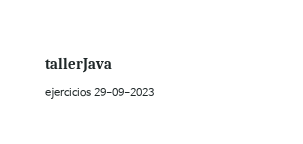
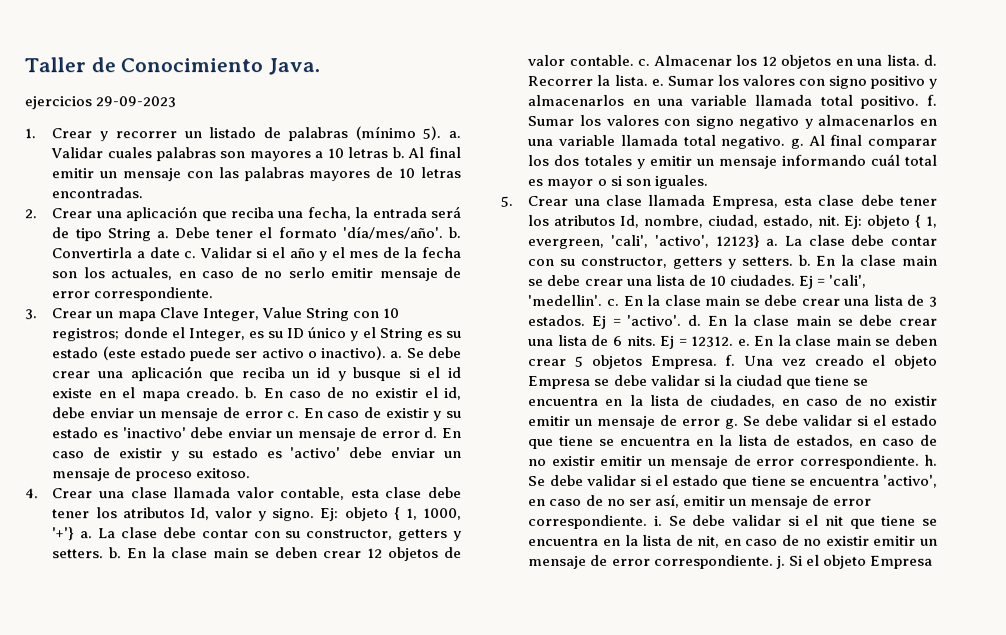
[45,57,112,73] [45,87,154,100] tallerJava // ejercicios 29-09-2023 -> [24,57,320,76] [24,96,177,110] [24,126,461,142] [50,147,461,162] [51,167,462,182] [51,187,144,199] [24,206,461,222] [51,226,461,242] [51,247,461,262] [51,267,462,282] [51,287,214,302] [24,307,400,322] [52,327,463,342] [52,346,462,362] [52,366,463,382] [52,387,463,402] [52,407,463,422] [52,427,462,442] [52,447,462,462] [52,467,251,482] [25,487,463,501] [52,507,463,522] [52,527,463,542] [52,547,463,562] [527,54,938,69] [527,74,937,89] [527,94,937,109] [527,114,937,129] [527,134,937,149] [527,153,938,169] [527,174,708,189] [500,194,937,209] [527,214,937,229] [527,234,937,249] [527,254,937,269] [527,274,866,289] [527,294,937,307] [527,314,938,329] [528,334,939,349] [528,354,938,369] [528,374,869,389] [528,394,938,408] [528,414,938,429] [528,434,938,449] [528,454,938,469] [528,474,939,489] [528,493,872,509] [528,514,939,529] [528,534,938,548] [528,554,933,569] Taller de Conocimiento Java. // ejercicios 29-09-2023 // 1. Crear y recorrer un listado de palabras (mínimo 5). a. Validar cuales palabras son mayores a 10 letras b. Al final emitir un mensaje con las palabras mayores de 10 letras encontradas. // 2. Crear una aplicación que reciba una fecha, la entrada será de tipo String a. Debe tener el formato 'día/mes/año'. b. Convertirla a date c. Validar si el año y el mes de la fecha son los actuales, en caso de no serlo emitir mensaje de error correspondiente. // 3. Crear un mapa Clave Integer, Value String con 10 registros; donde el Integer, es su ID único y el String es su estado (este estado puede ser activo o inactivo). a. Se debe crear una aplicación que reciba un id y busque si el id existe en el mapa creado. b. En caso de no existir el id, debe enviar un mensaje de error c. En caso de existir y su estado es 'inactivo' debe enviar un mensaje de error d. En caso de existir y su estado es 'activo' debe enviar un mensaje de proceso exitoso. // 4. Crear una clase llamada valor contable, esta clase debe tener los atributos Id, valor y signo. Ej: objeto { 1, 1000, '+'} a. La clase debe contar con su constructor, getters y setters. b. En la clase main se deben crear 12 objetos de valor contable. c. Almacenar los 12 objetos en una lista. d. Recorrer la lista. e. Sumar los valores con signo positivo y almacenarlos en una variable llamada total positivo. f. Sumar los valores con signo negativo y almacenarlos en una variable llamada total negativo. g. Al final comparar los dos totales y emitir un mensaje informando cuál total es mayor o si son iguales. // 5. Crear una clase llamada Empresa, esta clase debe tener los atributos Id, nombre, ciudad, estado, nit. Ej: objeto { 1, evergreen, 'cali', 'activo', 12123} a. La clase debe contar con su constructor, getters y setters. b. En la clase main se debe crear una lista de 10 ciudades. Ej = 'cali', 'medellin'. c. En la clase main se debe crear una lista de 3 estados. Ej = 'activo'. d. En la clase main se debe crear una lista de 6 nits. Ej = 12312. e. En la clase main se deben crear 5 objetos Empresa. f. Una vez creado el objeto Empresa se debe validar si la ciudad que tiene se encuentra en la lista de ciudades, en caso de no existir emitir un mensaje de error g. Se debe validar si el estado que tiene se encuentra en la lista de estados, en caso de no existir emitir un mensaje de error correspondiente. h. Se debe validar si el estado que tiene se encuentra 'activo', en caso de no ser así, emitir un mensaje de error correspondiente. i. Se debe validar si el nit que tiene se encuentra en la lista de nit, en caso de no existir emitir un mensaje de error correspondiente. j. Si el objeto Empresa

